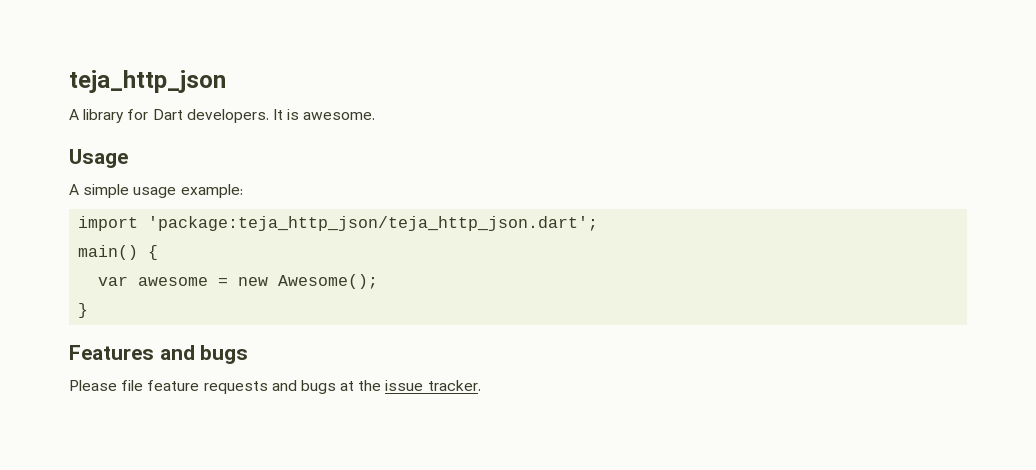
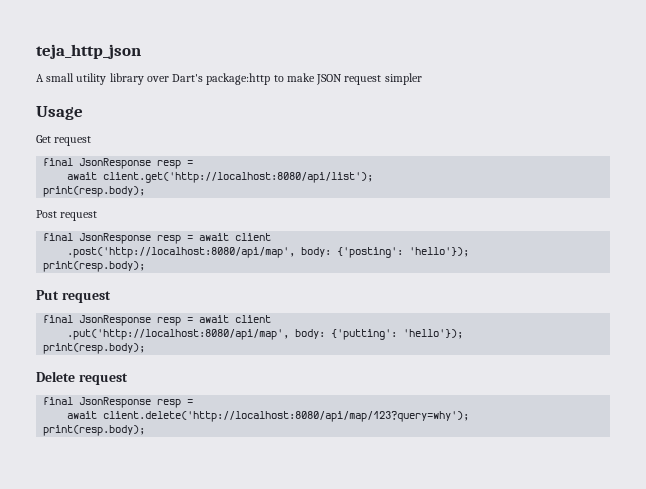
[83,109,376,123] [69,149,128,168] [69,184,243,198] [78,216,599,231] [78,245,159,260] [98,274,379,289] [78,303,89,318] [69,345,249,364] [69,380,481,394] library for Dart developers. It is awesome. // Usage // A simple usage example: // import 'package:teja_http_json/teja_http_json.dart'; // main() { // var awesome = new Awesome(); // } // Features and bugs // Please file feature requests and bugs at the issue tracker. -> [46,73,422,85] [36,106,83,120] [36,135,92,146] [43,158,194,169] [67,172,374,183] [43,186,146,197] [36,210,98,221] [43,233,272,244] [67,247,470,258] [43,261,146,272] [36,290,111,303] [43,315,272,326] [67,329,464,340] [43,343,146,354] [36,371,128,385] [43,397,194,408] [67,411,470,422] [43,425,146,436] small utility library over Dart's package:http to make JSON request simpler // Usage // Get request // final JsonResponse resp = // await client.get('http://localhost:8080/api/list'); // print(resp.body); // Post request // final JsonResponse resp = await client // .post('http://localhost:8080/api/map', body: {'posting': 'hello'}); // print(resp.body); // Put request // final JsonResponse resp = await client // .put('http://localhost:8080/api/map', body: {'putting': 'hello'}); // print(resp.body); // Delete request // final JsonResponse resp = // await client.delete('http://localhost:8080/api/map/123?query=why'); // print(resp.body);

